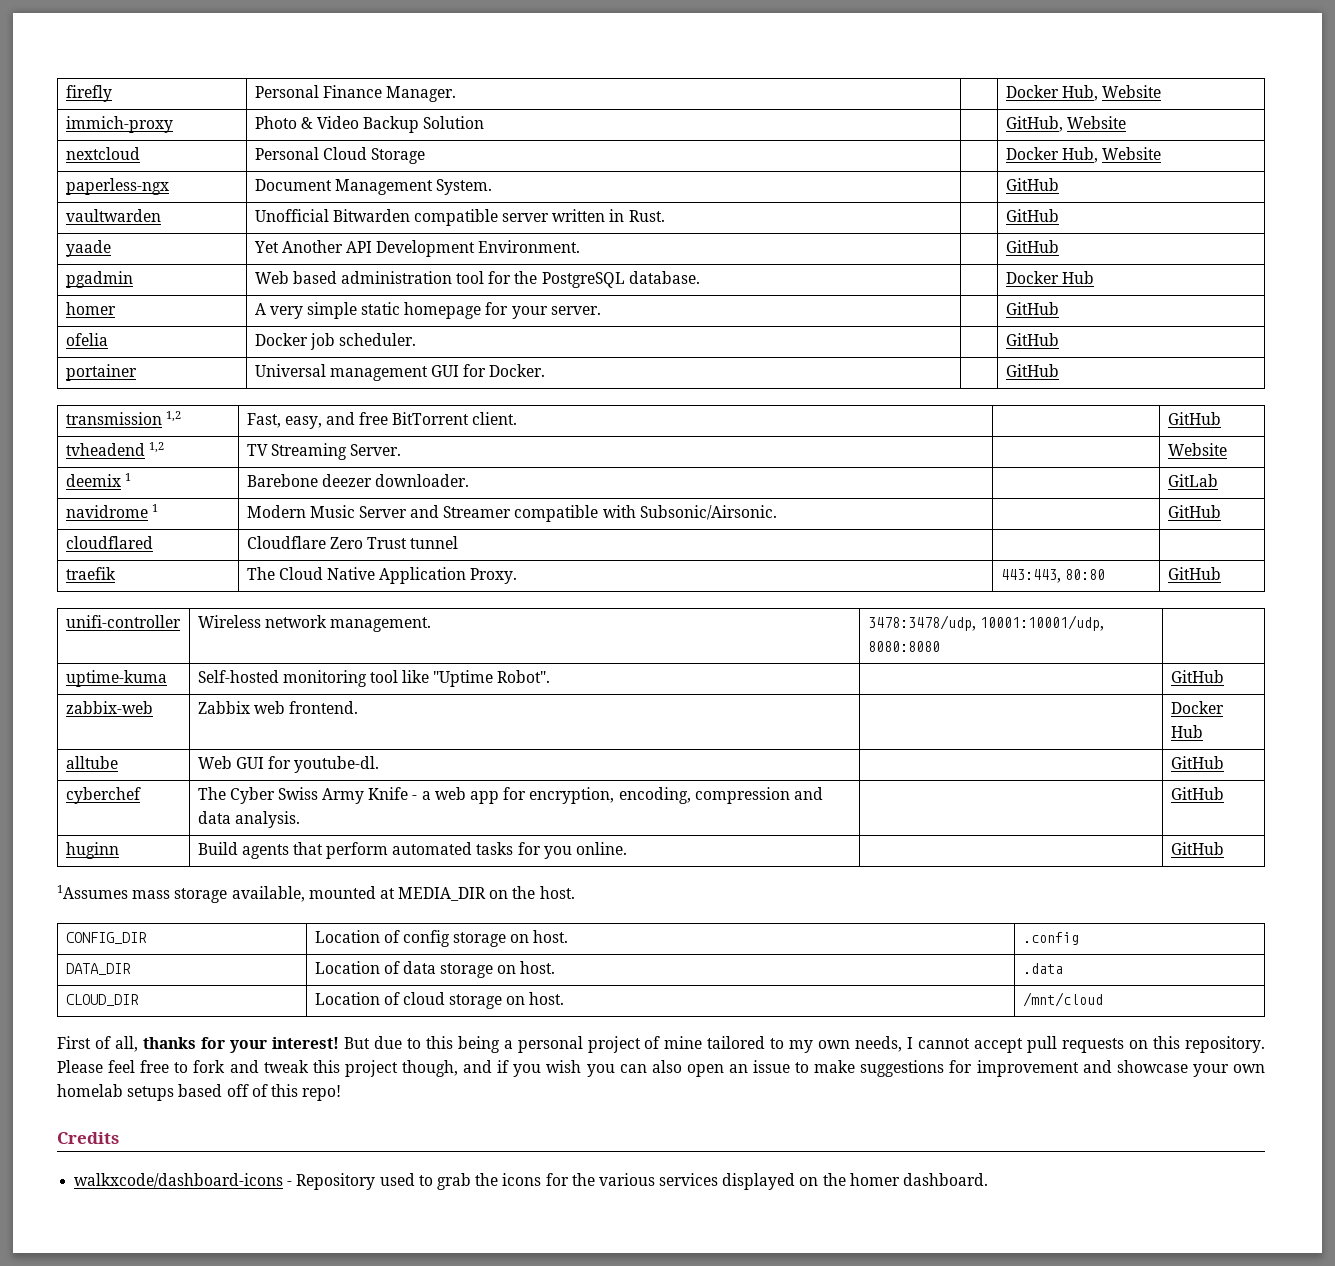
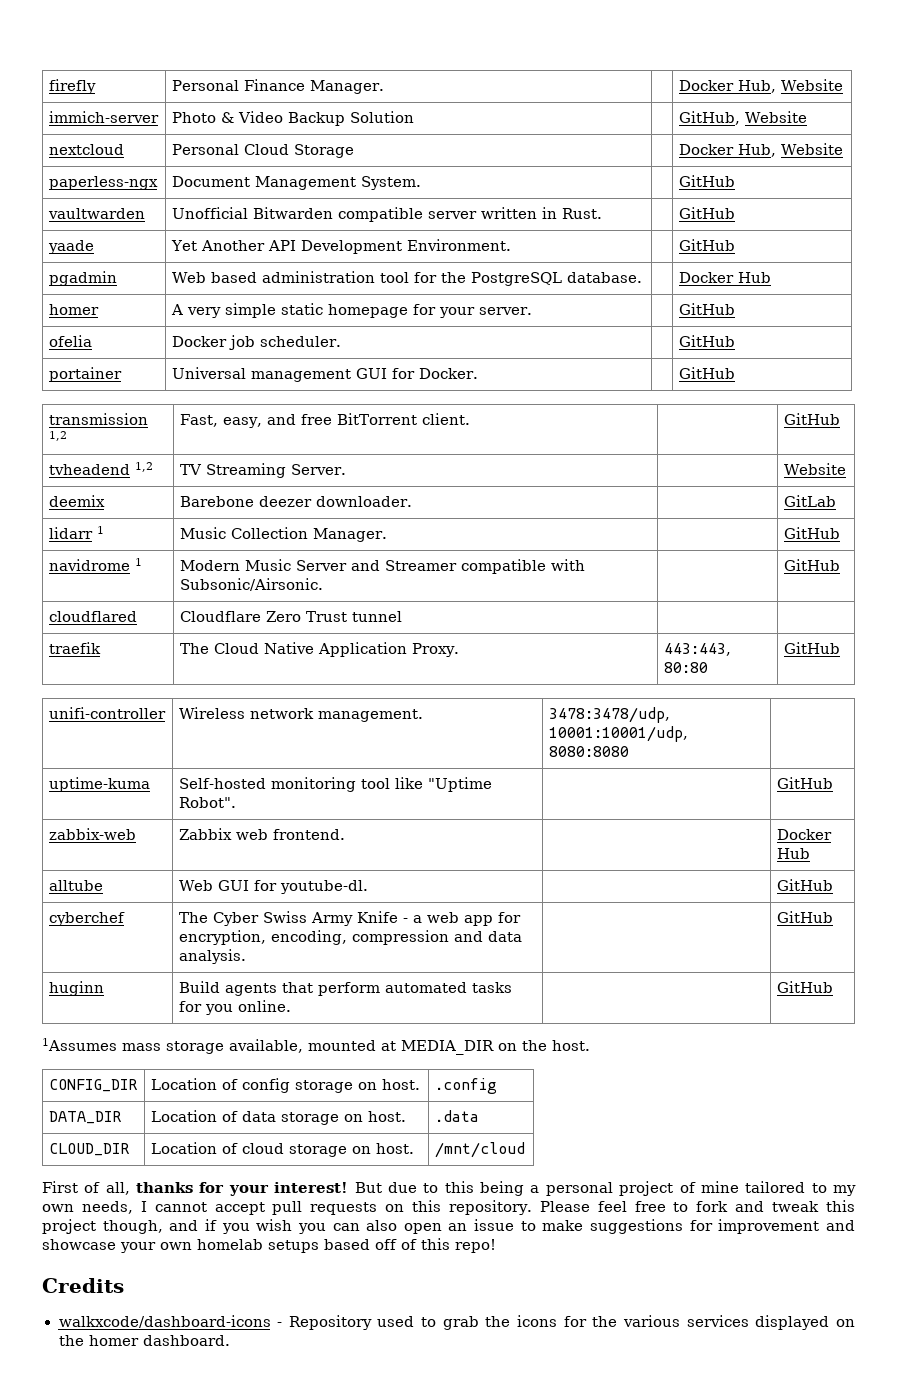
[65,116,173,133] immich-proxy -> [48,111,159,123] immich-server
[124,473,131,481] 1 -> (105, 501) none
(1218, 480) none -> [48,526,104,539] [179,527,387,542] [783,527,840,539] // lidarr 1 | Music Collection Manager. | | GitHub

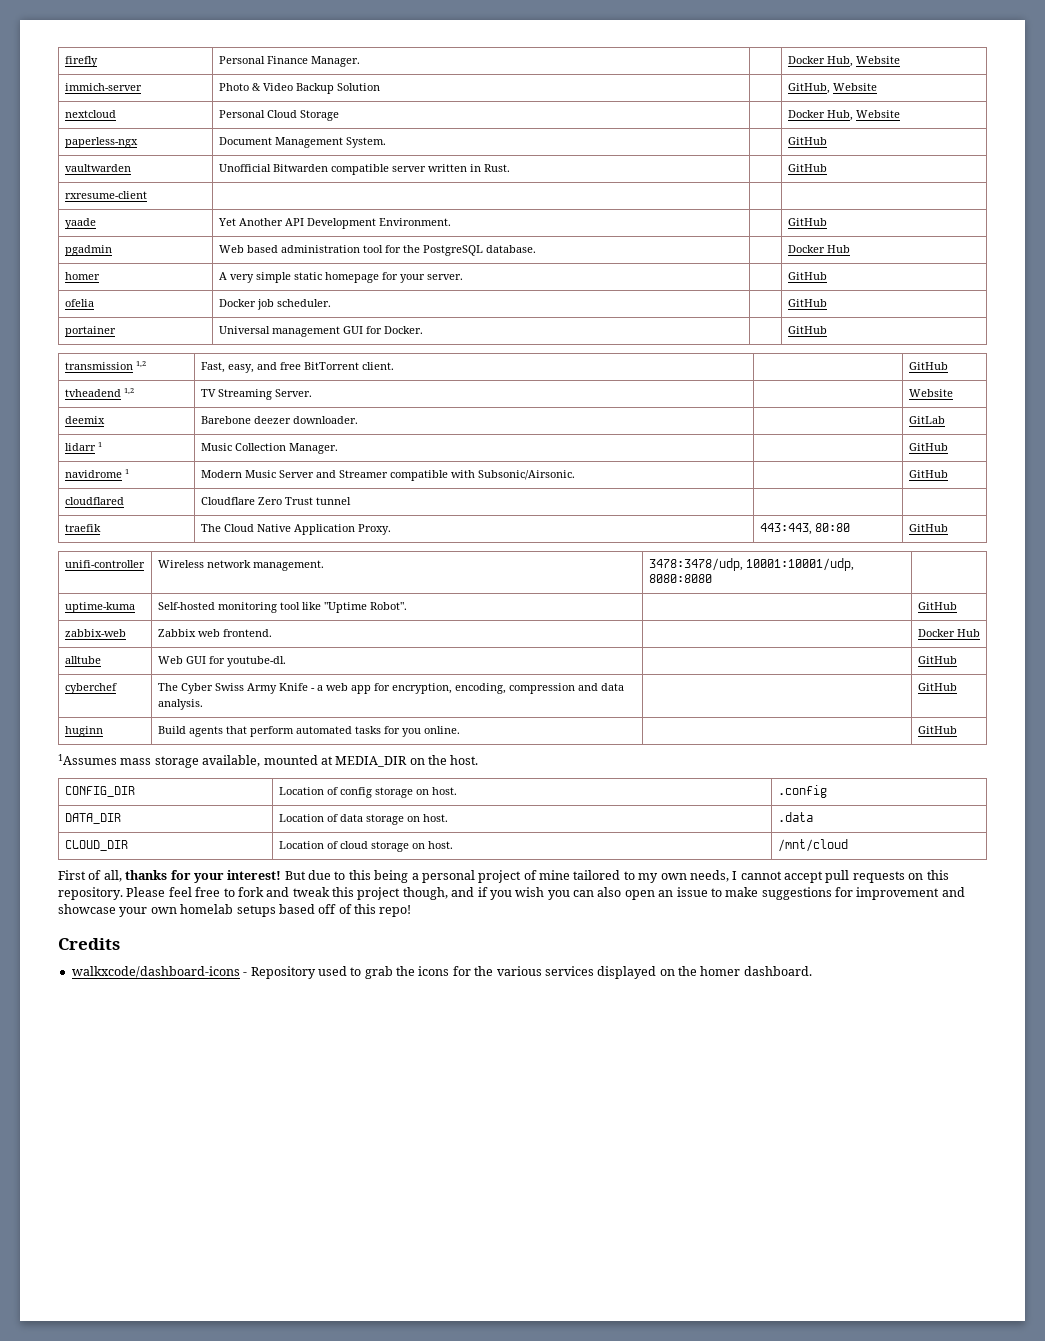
(735, 213) none -> [64,191,147,199] // rxresume-client | | |

